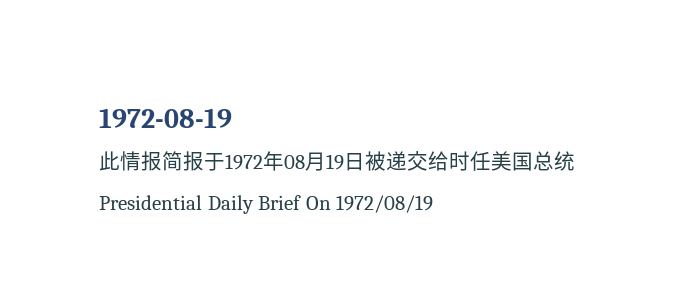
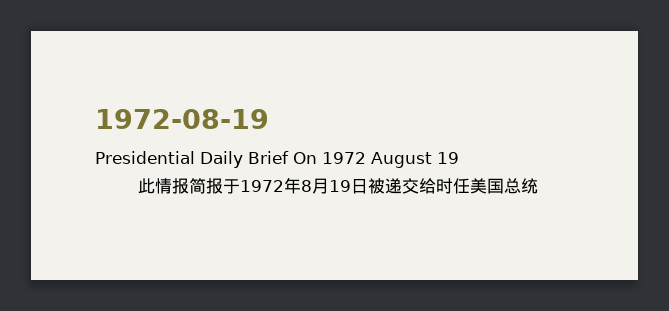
(232, 118) none -> [95,151,459,168] // Presidential Daily Brief On 1972 August 19
[284,155,305,169] 08 -> [301,180,313,192] 8
[99,195,434,214] // Presidential Daily Brief On 1972/08/19 -> (539, 186) none

